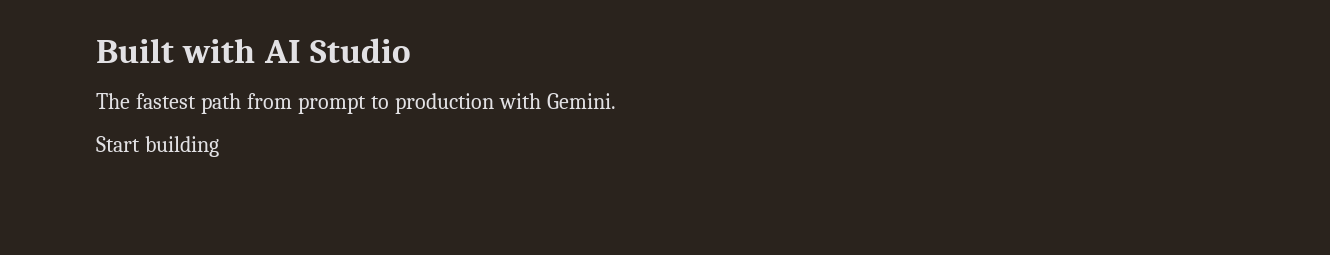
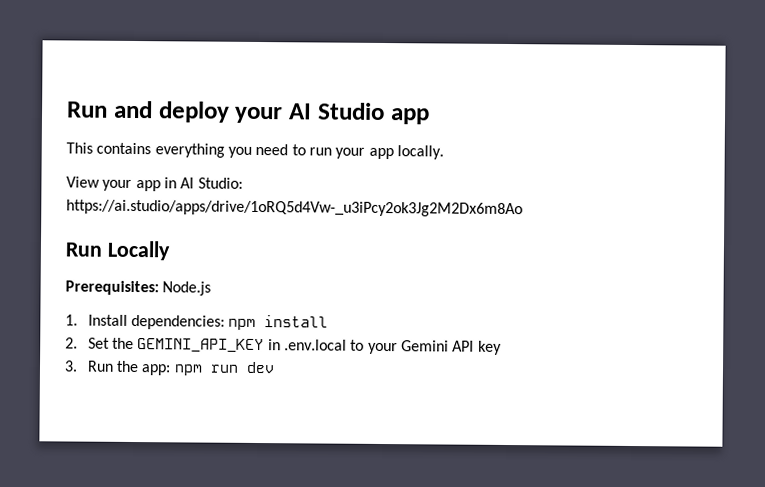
[96,38,411,63] [96,93,616,114] [96,136,219,157] Built with AI Studio // The fastest path from prompt to production with Gemini. // Start building -> [67,100,430,125] [66,142,444,160] [66,176,243,192] [66,199,523,218] [65,240,171,261] [65,280,212,296] [65,314,329,330] [65,337,502,355] [64,360,275,376] Run and deploy your AI Studio app // This contains everything you need to run your app locally. // View your app in AI Studio: https://ai.studio/apps/drive/1oRQ5d4Vw-_u3iPcy2ok3Jg2M2Dx6m8Ao // Run Locally // Prerequisites: Node.js // 1. Install dependencies: npm install // 2. Set the GEMINI_API_KEY in .env.local to your Gemini API key // 3. Run the app: npm run dev

